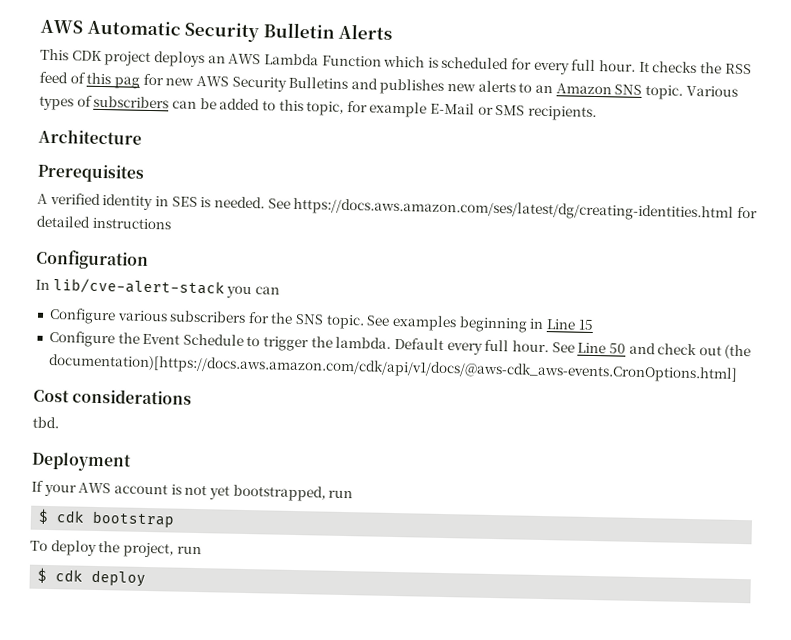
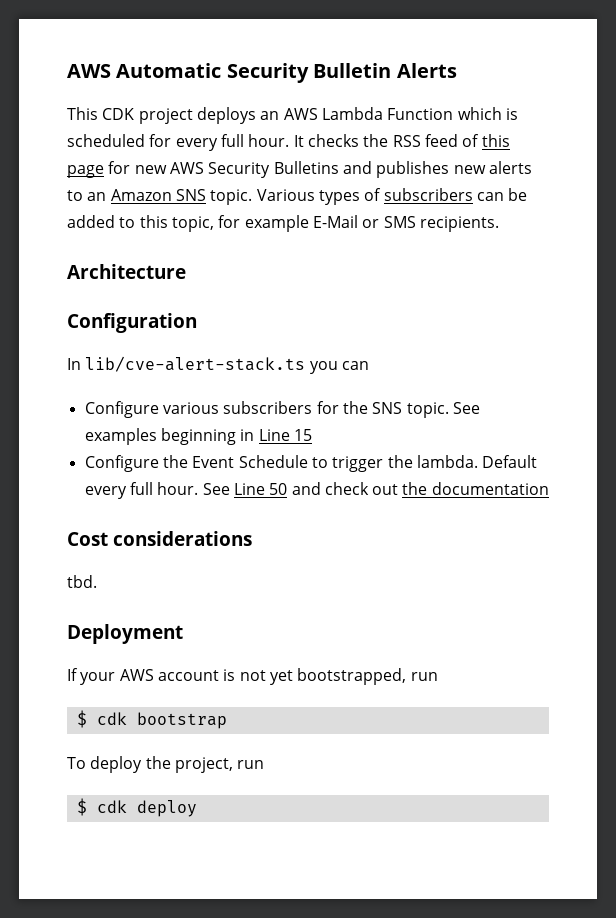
[113,76,140,89] pag -> [67,165,104,178] page
[37,163,145,183] [37,192,758,222] [36,215,171,230] // Prerequisites // A verified identity in SES is needed. See https://docs.aws.amazon.com/ses/latest/dg/creating-identities.html for detailed instructions -> (186, 271) none
[52,278,225,296] lib/cve-alert-stack -> [85,356,306,372] lib/cve-alert-stack.ts
[724,344,752,360] [47,353,738,383] (the documentation)[https://docs.aws.amazon.com/cdk/api/v1/docs/@aws-cdk_aws-events.CronOptions.html] -> [402,482,549,495] the documentation

